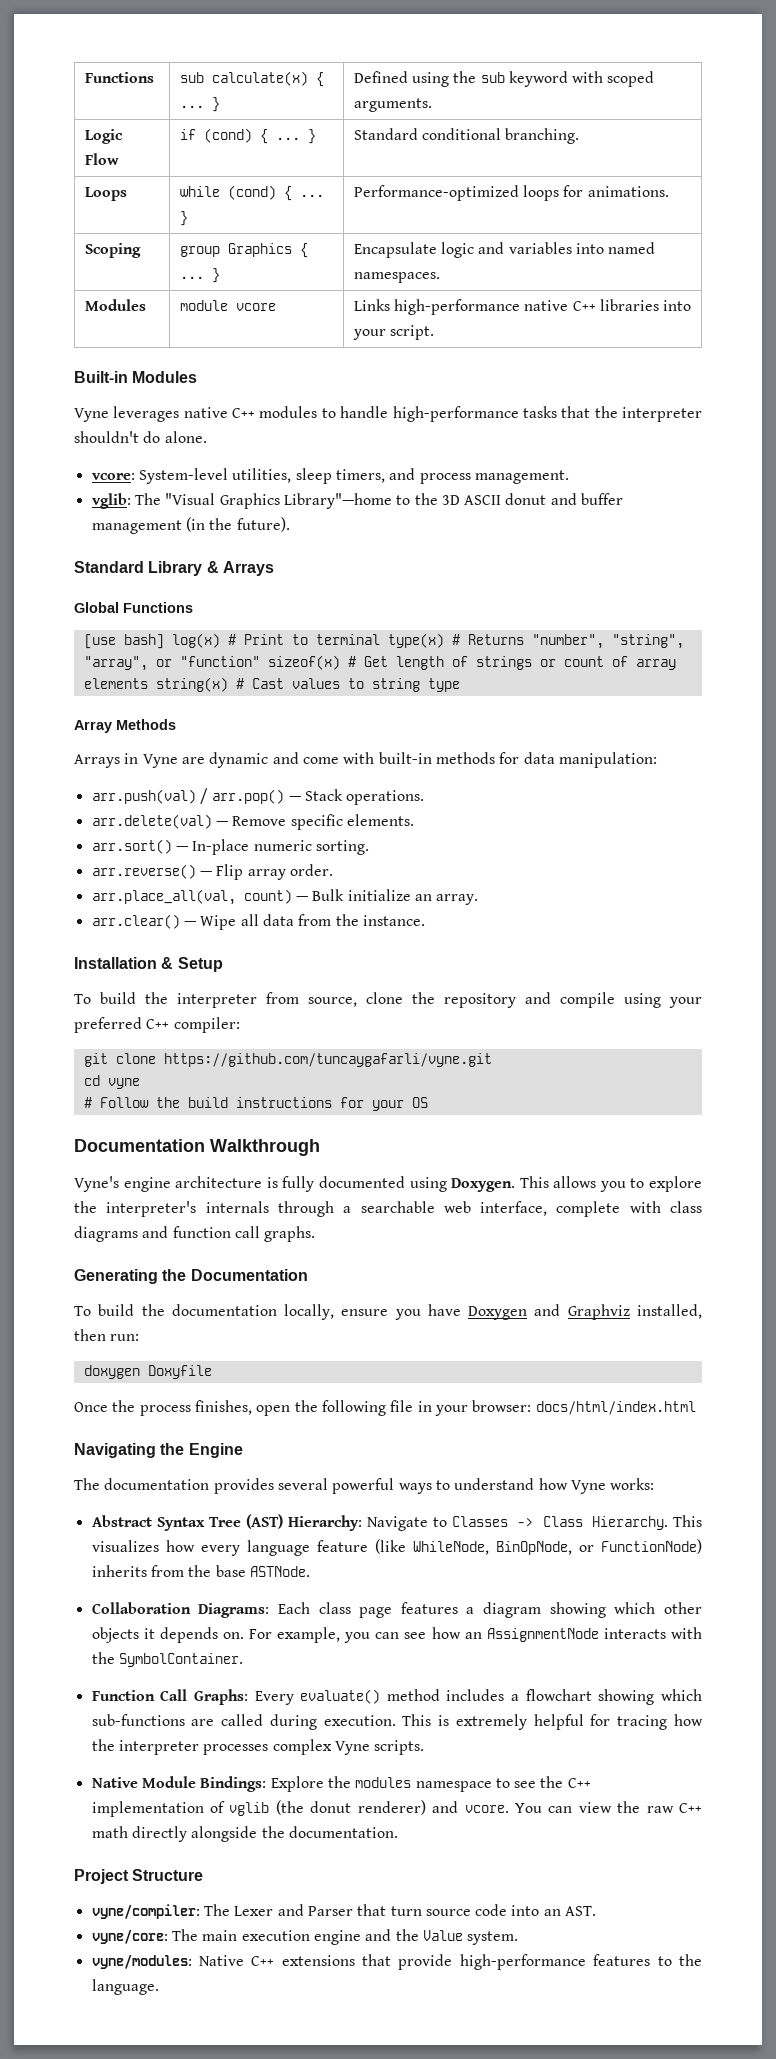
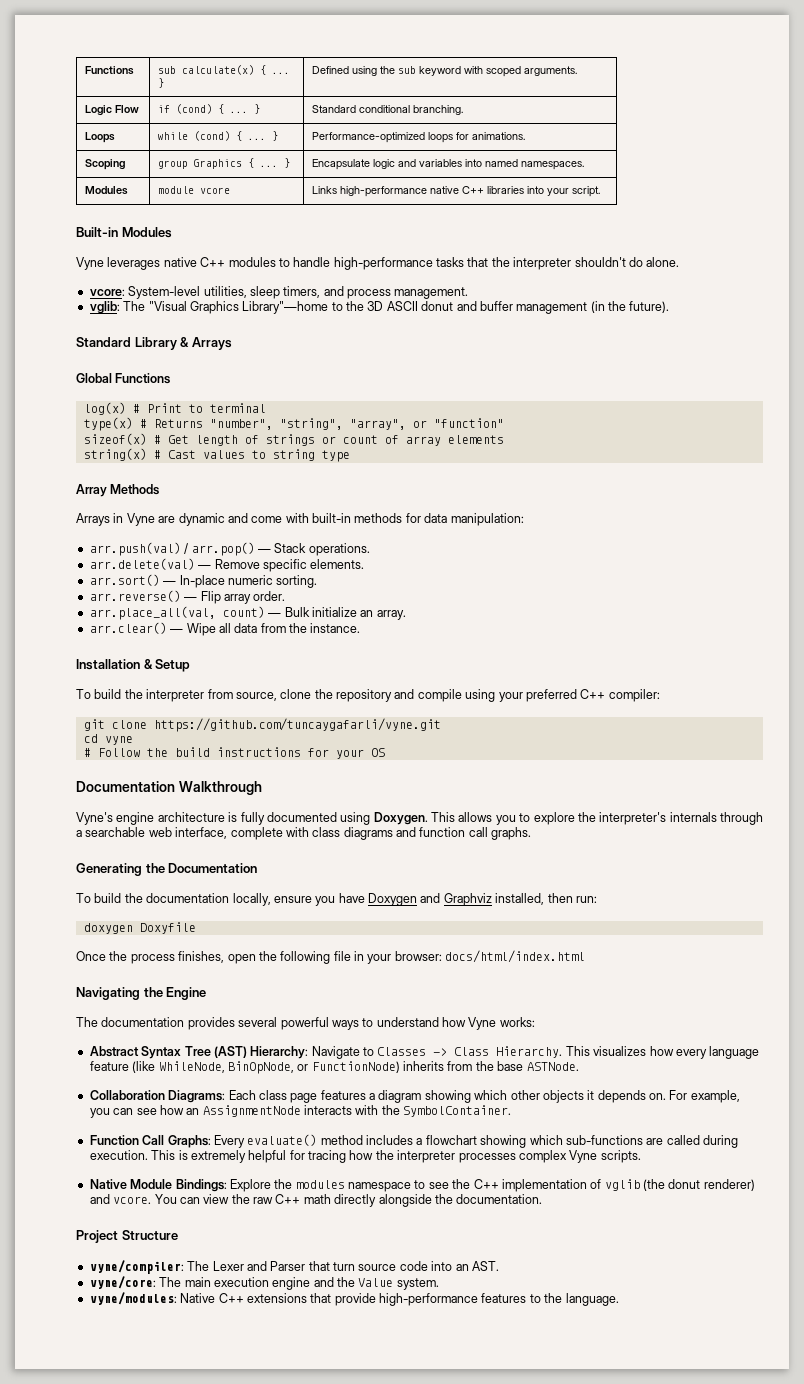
[83,634,164,649] [use bash] -> (171, 378) none
(380, 639) none -> (266, 408) //
(260, 661) none -> (504, 423) //
(148, 683) none -> (504, 439) //

